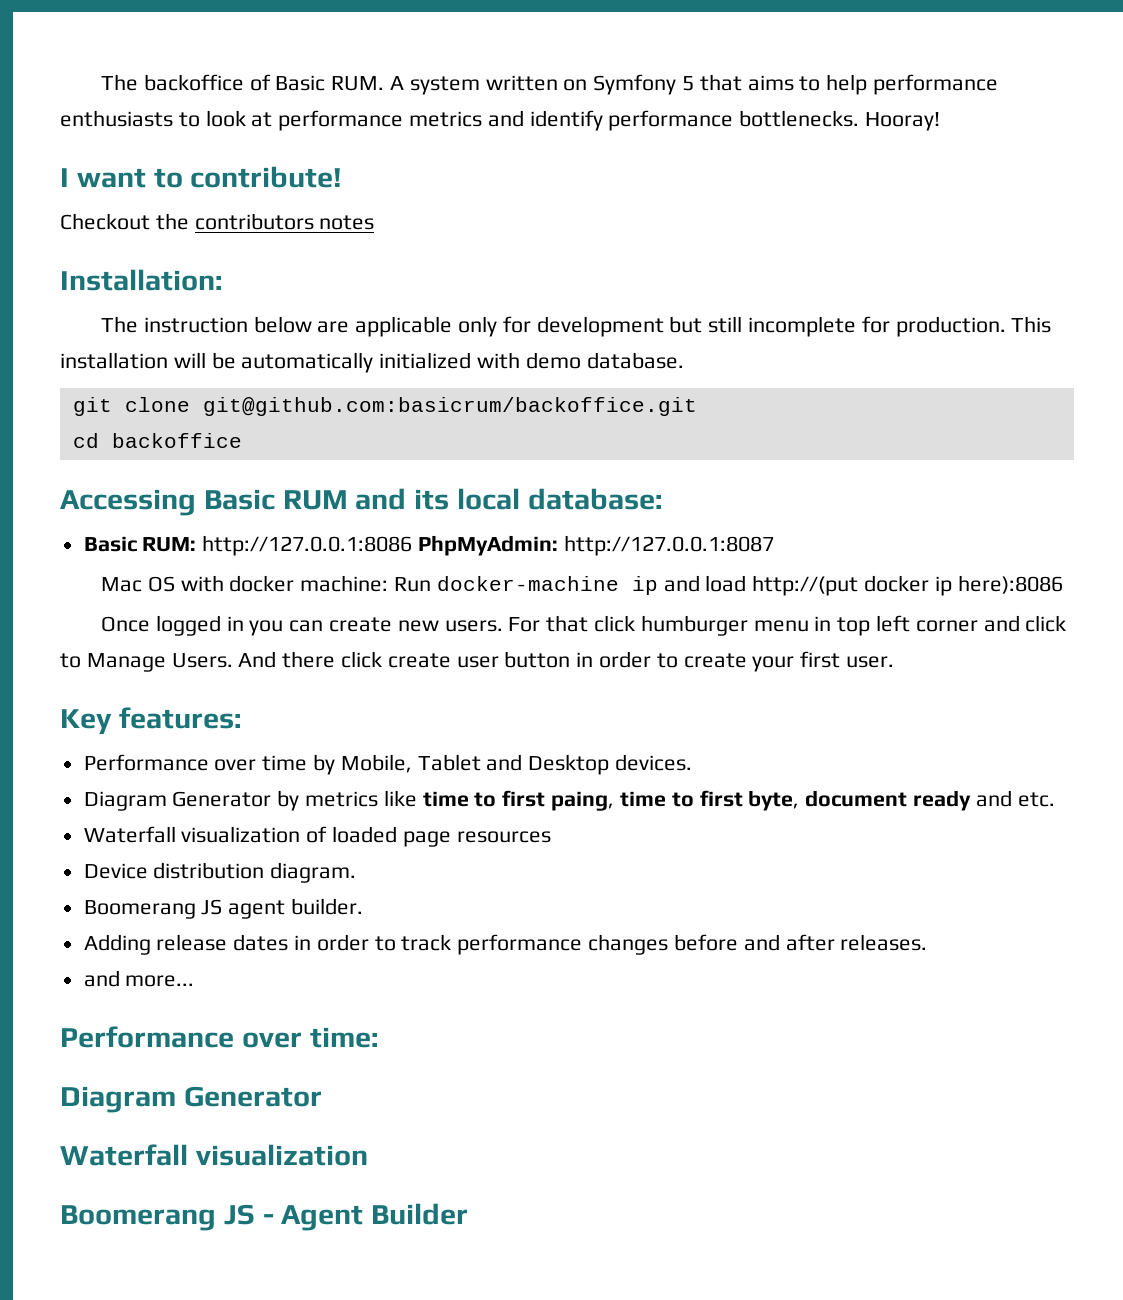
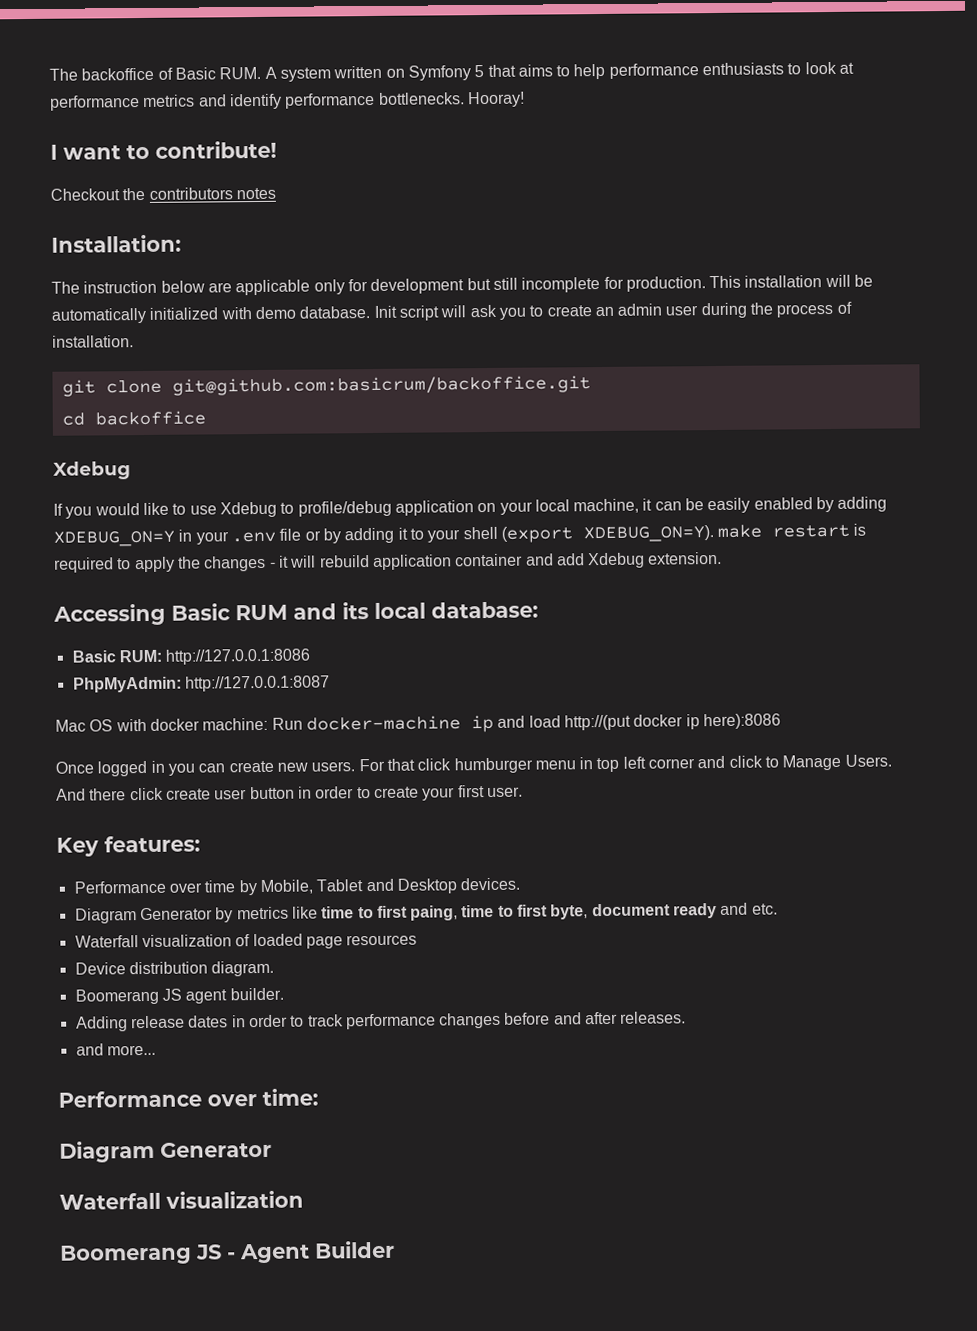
(684, 360) none -> [373,301,852,321] [52,335,134,348] Init script will ask you to create an admin user during the process of installation.
(242, 440) none -> [53,461,131,480] [53,496,888,519] [53,523,867,547] [54,551,723,573] // Xdebug // If you would like to use Xdebug to profile/debug application on your local machine, it can be easily enabled by adding XDEBUG_ON=Y in your .env file or by adding it to your shell (export XDEBUG_ON=Y). make restart is required to apply the changes - it will rebuild application container and add Xdebug extension.
(413, 545) none -> (311, 656) //

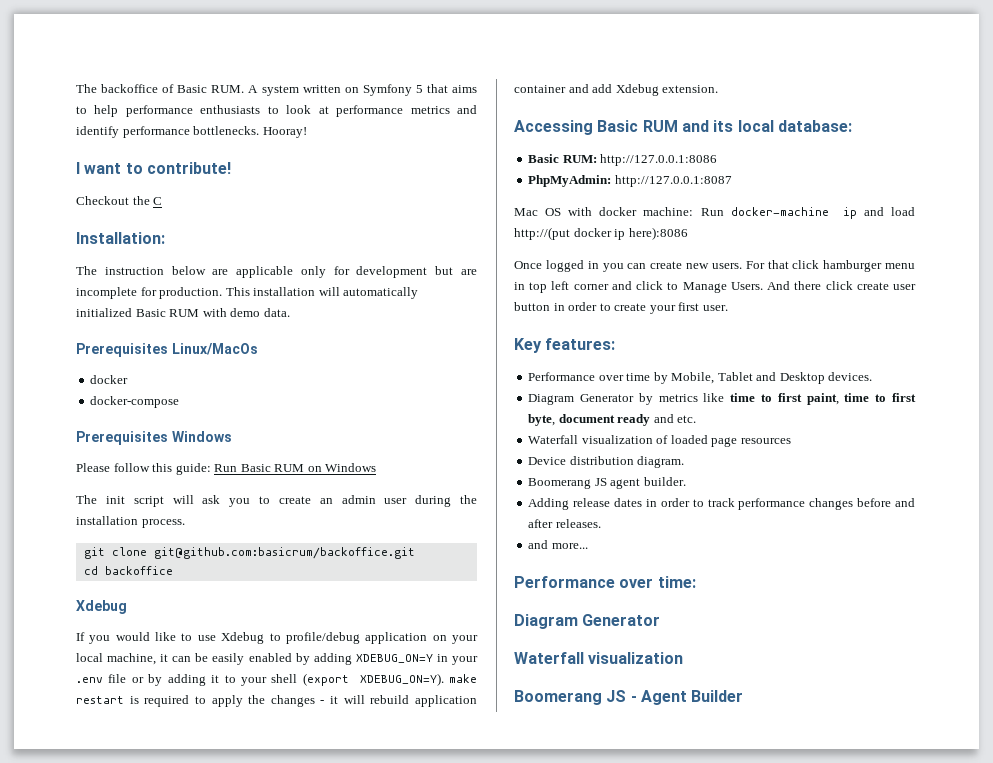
[148,187,276,200] contributors notes -> [153,197,163,205] C
[492,277,518,290] still -> [460,269,477,275] аrе
[854,274,874,287] be -> (340, 291) none
[220,305,397,320] with demo database. Init -> [135,308,290,317] [76,343,258,357] [90,375,129,384] [90,396,180,408] [76,431,232,445] [76,463,377,475] [76,495,125,504] Basic RUM with demo data. // Prerequisites Linux/MacOs // docker // docker-compose // Prerequisites Windows // Please follow this guide: Run Basic RUM on Windows // The init
[776,301,852,318] [52,335,134,348] process of installation. -> [76,516,185,528] installation process.
[453,757,533,774] humburger -> [823,260,883,272] hamburger
[410,905,459,921] paing, -> [806,393,839,405] paint,

